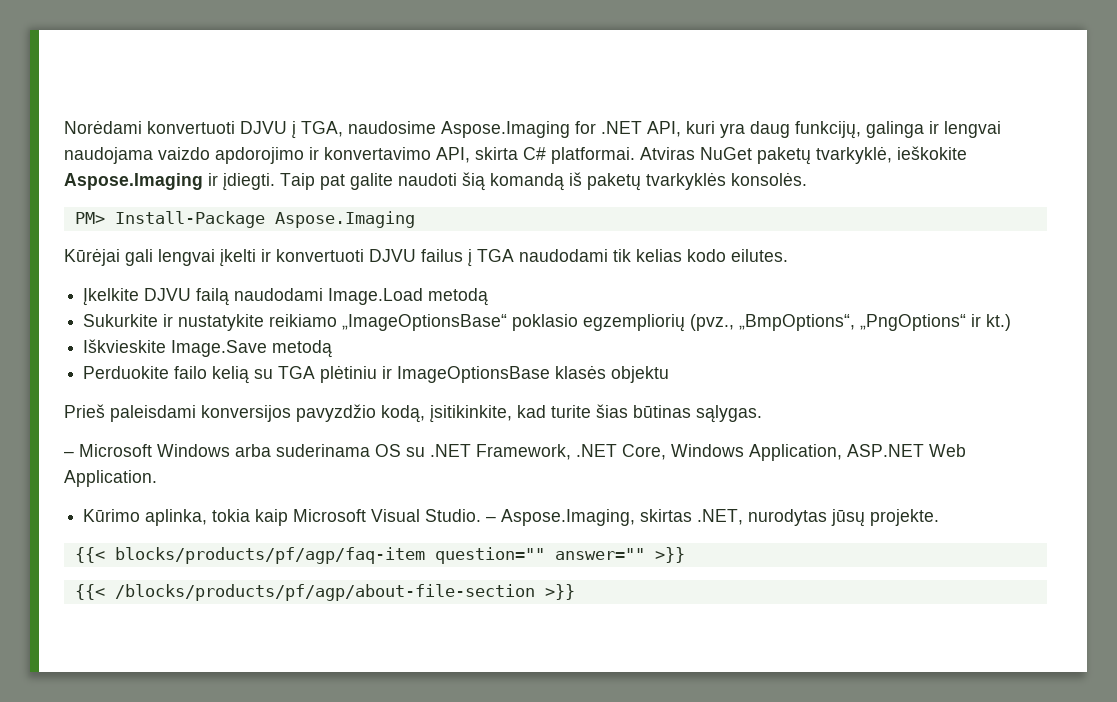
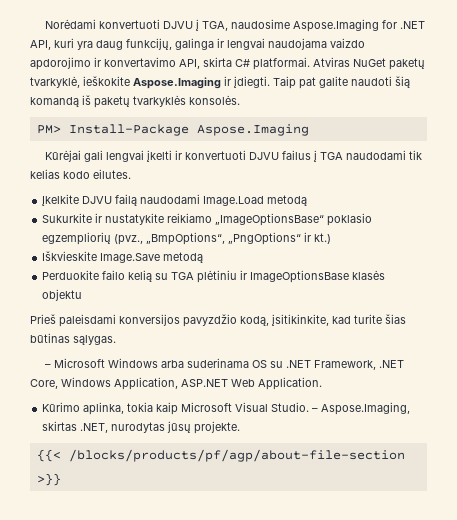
[74,547,685,564] // {{< blocks/products/pf/agp/faq-item question="" answer="" >}} -> (241, 427) none

